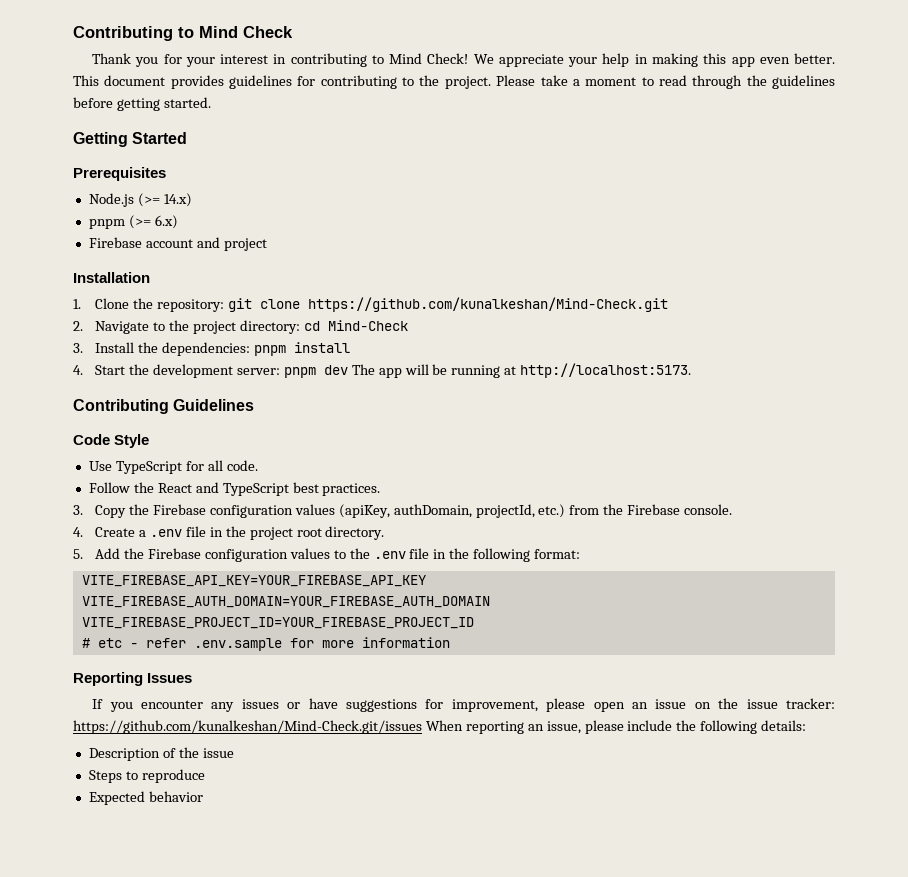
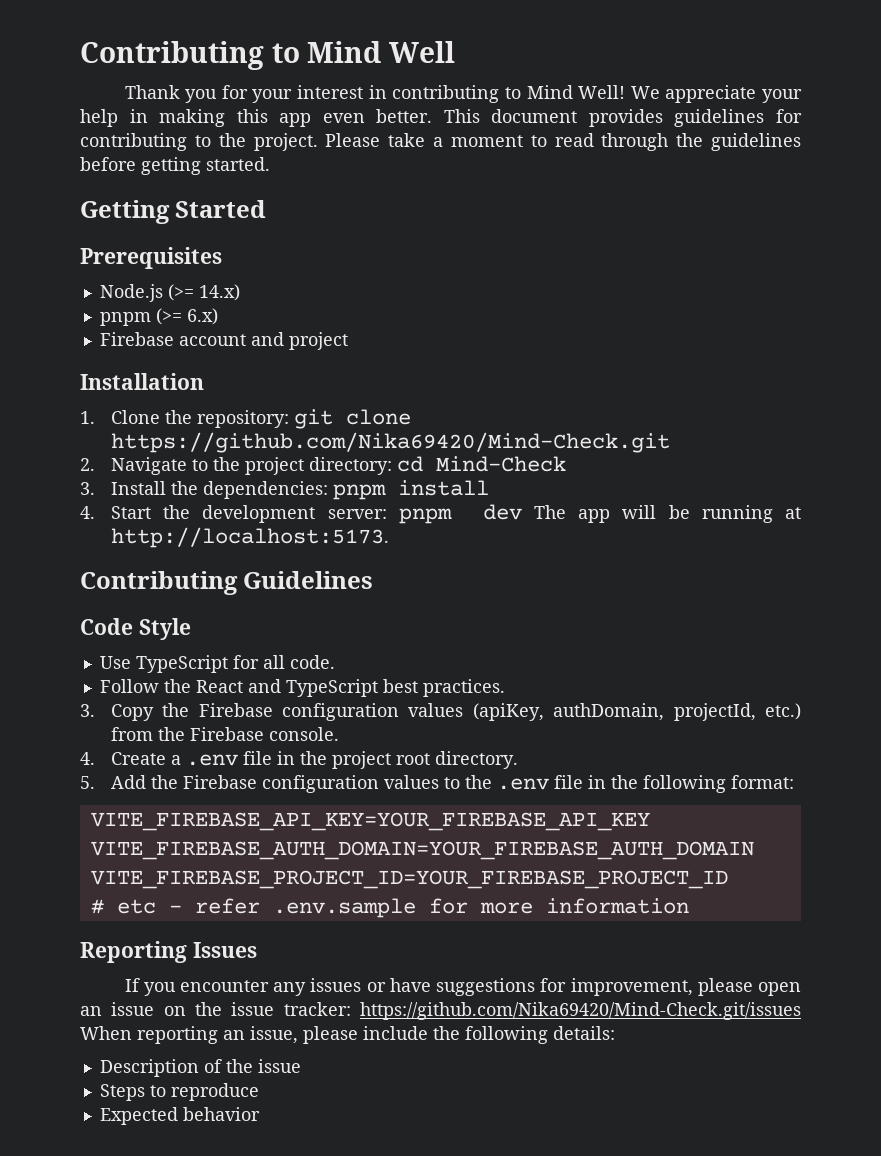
[243,26,293,38] Check -> [388,41,455,63] Well
[427,53,469,64] Check! -> [578,85,626,99] Well!
[307,297,668,312] https://github.com/kunalkeshan/Mind-Check.git -> [110,432,670,453] https://github.com/Nika69420/Mind-Check.git
[73,720,422,734] https://github.com/kunalkeshan/Mind-Check.git/issues -> [360,1002,801,1020] https://github.com/Nika69420/Mind-Check.git/issues

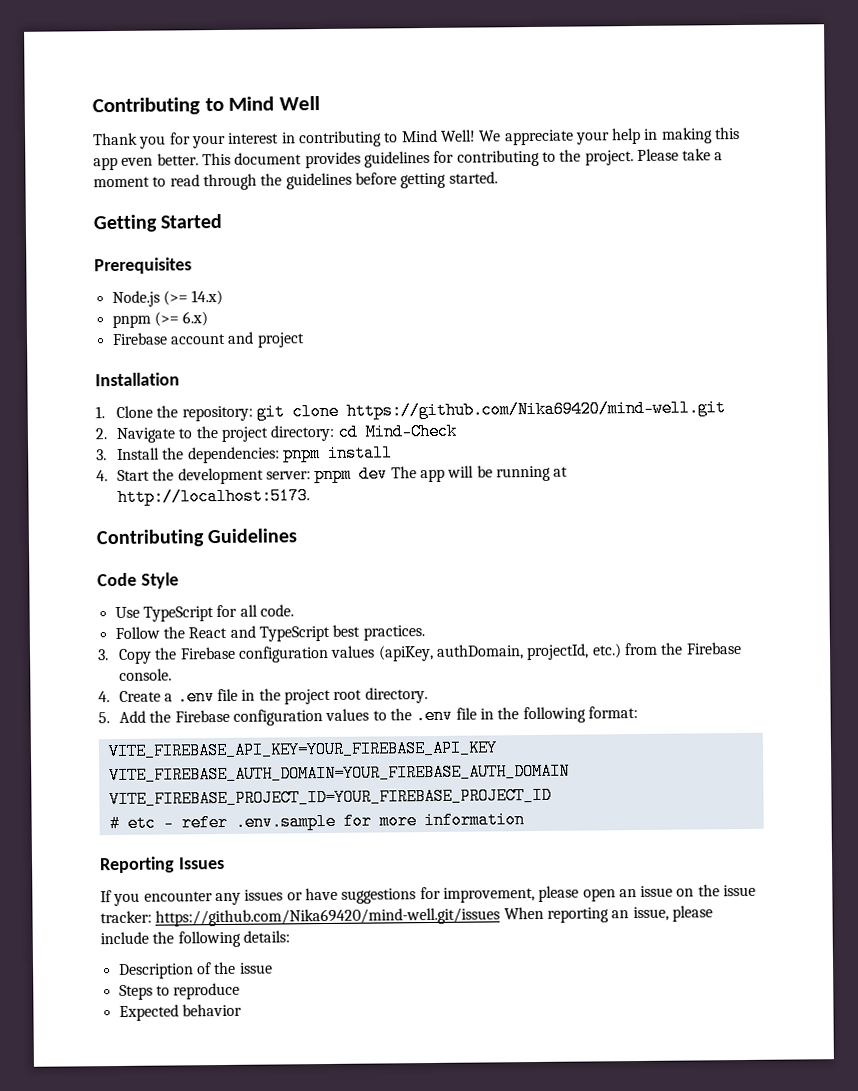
[110,432,670,453] https://github.com/Nika69420/Mind-Check.git -> [345,399,726,420] https://github.com/Nika69420/mind-well.git
[360,1002,801,1020] https://github.com/Nika69420/Mind-Check.git/issues -> [155,907,501,927] https://github.com/Nika69420/mind-well.git/issues

